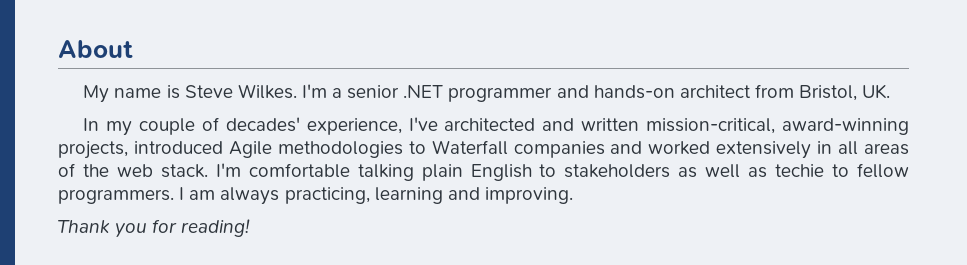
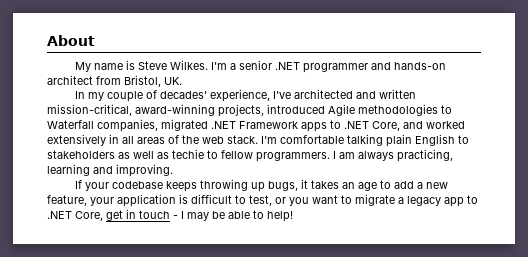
[513,141,605,158] companies -> [97,119,400,132] companies, migrated .NET Framework apps to .NET Core,
[58,219,251,238] Thank you for reading! -> [74,179,448,192] [47,194,478,207] [47,209,293,222] If your codebase keeps throwing up bugs, it takes an age to add a new feature, your application is difficult to test, or you want to migrate a legacy app to .NET Core, get in touch - I may be able to help!

